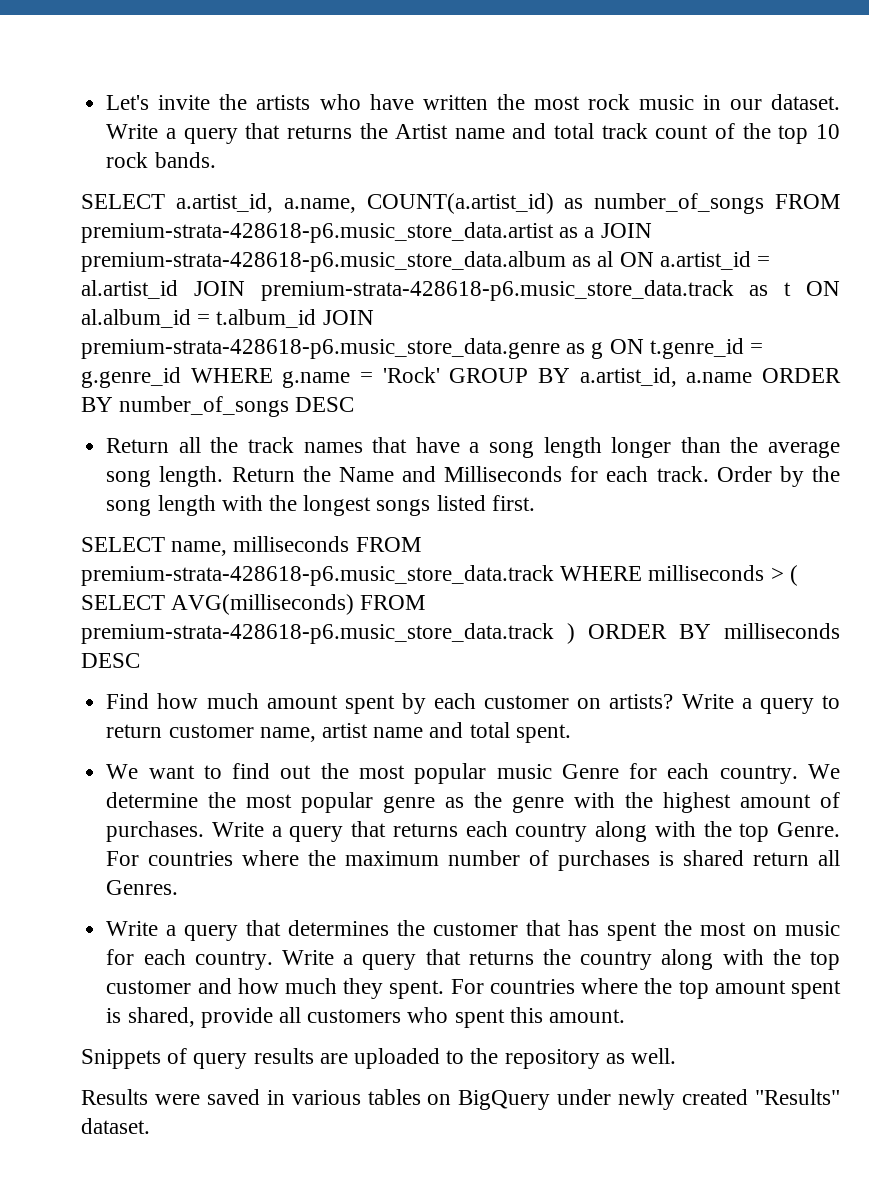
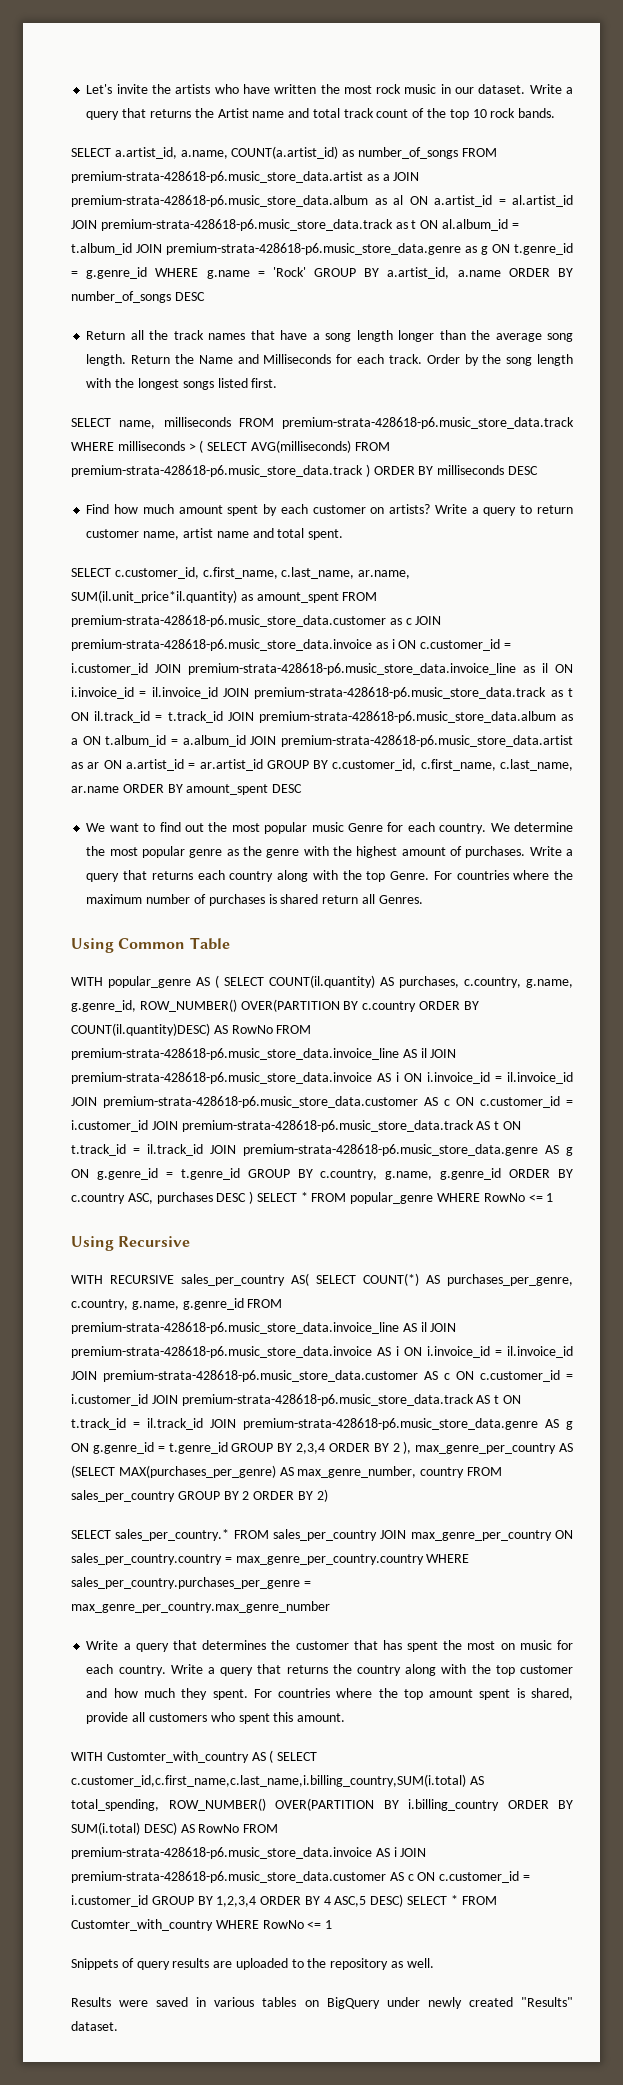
(571, 733) none -> [71,567,411,579] [71,590,378,603] [71,615,442,627] [71,639,511,651] [71,663,573,675] [71,687,573,699] [71,711,573,723] [71,735,573,747] [71,759,573,771] [71,784,303,795] // SELECT c.customer_id, c.first_name, c.last_name, ar.name, SUM(il.unit_price*il.quantity) as amount_spent FROM premium-strata-428618-p6.music_store_data.customer as c JOIN premium-strata-428618-p6.music_store_data.invoice as i ON c.customer_id = i.customer_id JOIN premium-strata-428618-p6.music_store_data.invoice_line as il ON i.invoice_id = il.invoice_id JOIN premium-strata-428618-p6.music_store_data.track as t ON il.track_id = t.track_id JOIN premium-strata-428618-p6.music_store_data.album as a ON t.album_id = a.album_id JOIN premium-strata-428618-p6.music_store_data.artist as ar ON a.artist_id = ar.artist_id GROUP BY c.customer_id, c.first_name, c.last_name, ar.name ORDER BY amount_spent DESC
(179, 887) none -> [71,937,230,953] [71,975,573,988] [71,999,479,1012] [71,1023,312,1036] [71,1048,457,1060] [71,1072,573,1084] [71,1096,573,1108] [71,1120,521,1132] [71,1144,573,1156] [71,1168,573,1180] [71,1191,554,1204] [71,1236,191,1251] [71,1273,573,1286] [71,1298,283,1310] [71,1322,457,1334] [71,1346,573,1358] [71,1370,573,1382] [71,1394,521,1406] [71,1418,573,1430] [71,1441,573,1454] [71,1465,502,1478] [71,1489,328,1502] [71,1529,573,1541] [71,1553,470,1565] [71,1577,311,1589] [71,1601,330,1613] // Using Common Table // WITH popular_genre AS ( SELECT COUNT(il.quantity) AS purchases, c.country, g.name, g.genre_id, ROW_NUMBER() OVER(PARTITION BY c.country ORDER BY COUNT(il.quantity)DESC) AS RowNo FROM premium-strata-428618-p6.music_store_data.invoice_line AS il JOIN premium-strata-428618-p6.music_store_data.invoice AS i ON i.invoice_id = il.invoice_id JOIN premium-strata-428618-p6.music_store_data.customer AS c ON c.customer_id = i.customer_id JOIN premium-strata-428618-p6.music_store_data.track AS t ON t.track_id = il.track_id JOIN premium-strata-428618-p6.music_store_data.genre AS g ON g.genre_id = t.genre_id GROUP BY c.country, g.name, g.genre_id ORDER BY c.country ASC, purchases DESC ) SELECT * FROM popular_genre WHERE RowNo <= 1 // Using Recursive // WITH RECURSIVE sales_per_country AS( SELECT COUNT(*) AS purchases_per_genre, c.country, g.name, g.genre_id FROM premium-strata-428618-p6.music_store_data.invoice_line AS il JOIN premium-strata-428618-p6.music_store_data.invoice AS i ON i.invoice_id = il.invoice_id JOIN premium-strata-428618-p6.music_store_data.customer AS c ON c.customer_id = i.customer_id JOIN premium-strata-428618-p6.music_store_data.track AS t ON t.track_id = il.track_id JOIN premium-strata-428618-p6.music_store_data.genre AS g ON g.genre_id = t.genre_id GROUP BY 2,3,4 ORDER BY 2 ), max_genre_per_country AS (SELECT MAX(purchases_per_genre) AS max_genre_number, country FROM sales_per_country GROUP BY 2 ORDER BY 2) // SELECT sales_per_country.* FROM sales_per_country JOIN max_genre_per_country ON sales_per_country.country = max_genre_per_country.country WHERE sales_per_country.purchases_per_genre = max_genre_per_country.max_genre_number
(625, 1016) none -> [71,1750,318,1763] [71,1774,484,1787] [71,1798,573,1811] [71,1822,279,1835] [71,1847,427,1859] [71,1871,530,1883] [71,1894,497,1907] [71,1919,333,1931] // WITH Customter_with_country AS ( SELECT c.customer_id,c.first_name,c.last_name,i.billing_country,SUM(i.total) AS total_spending, ROW_NUMBER() OVER(PARTITION BY i.billing_country ORDER BY SUM(i.total) DESC) AS RowNo FROM premium-strata-428618-p6.music_store_data.invoice AS i JOIN premium-strata-428618-p6.music_store_data.customer AS c ON c.customer_id = i.customer_id GROUP BY 1,2,3,4 ORDER BY 4 ASC,5 DESC) SELECT * FROM Customter_with_country WHERE RowNo <= 1

